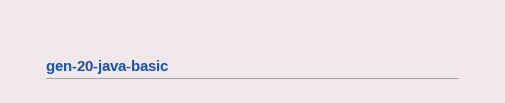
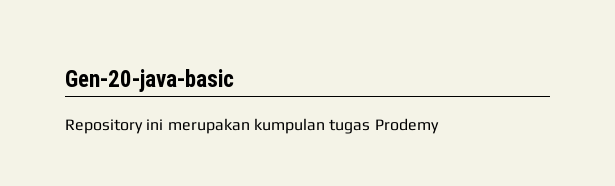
[46,60,168,74] gen-20-java-basic -> [65,69,234,92] [65,118,439,134] Gen-20-java-basic // Repository ini merupakan kumpulan tugas Prodemy

